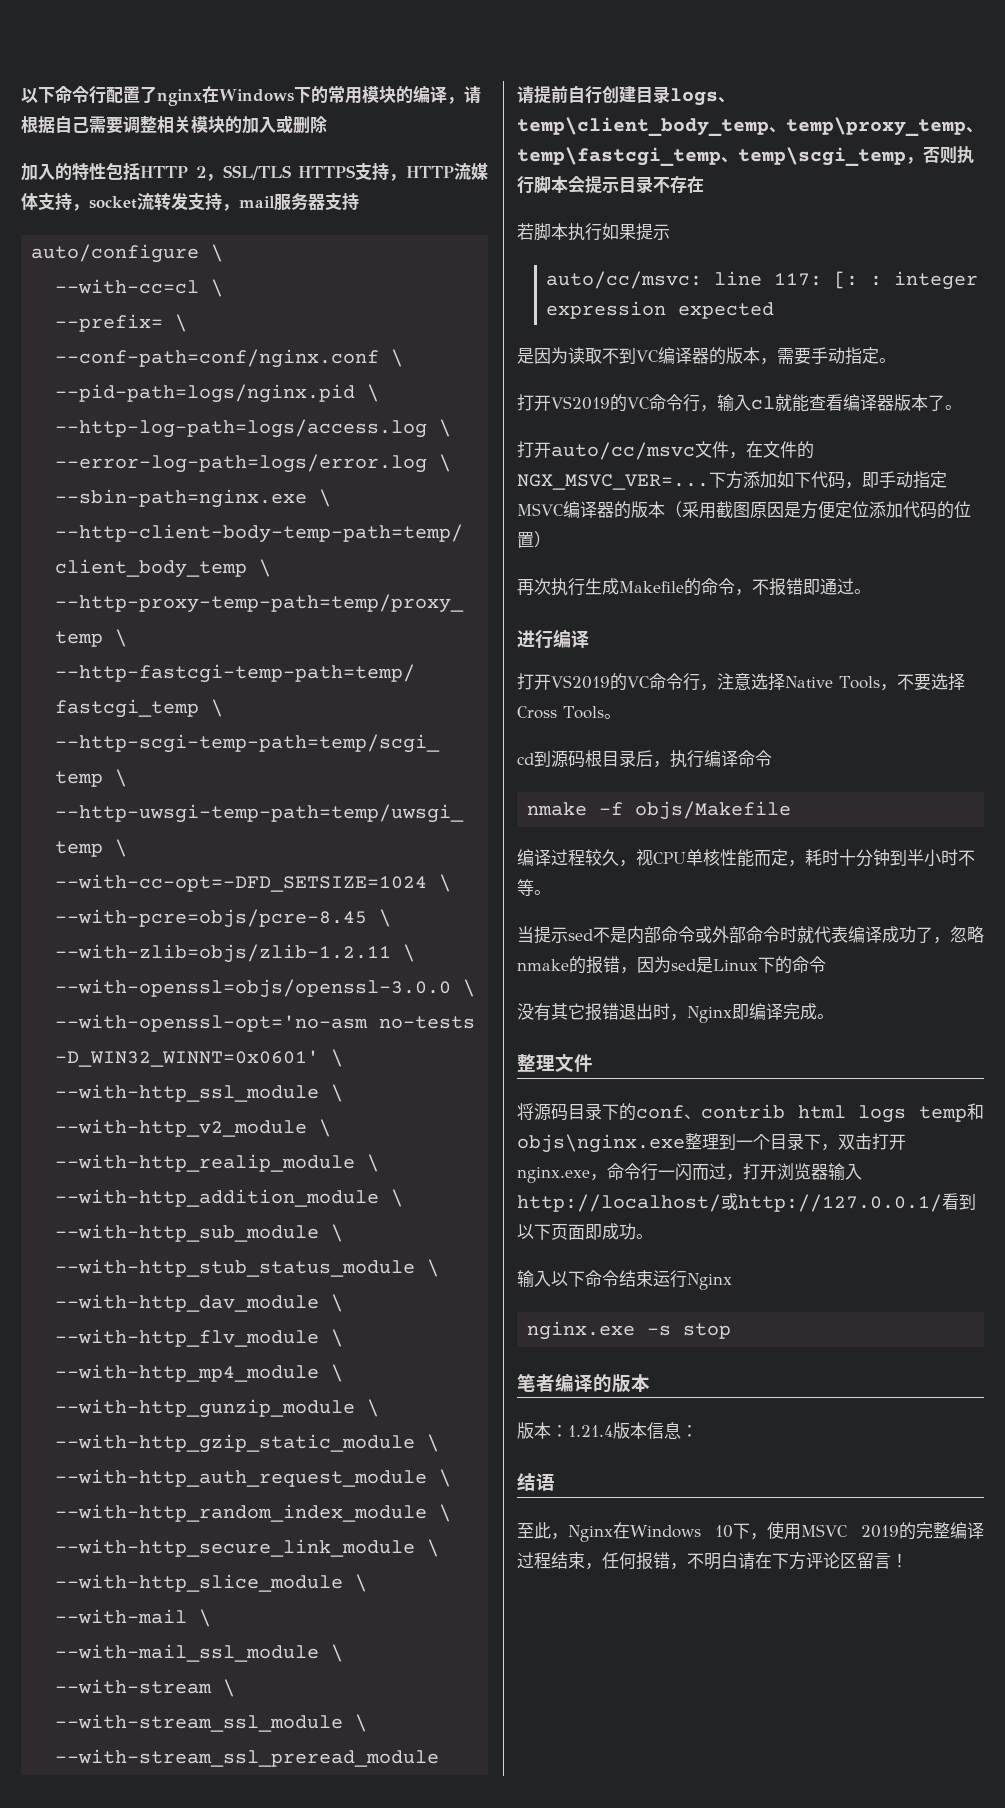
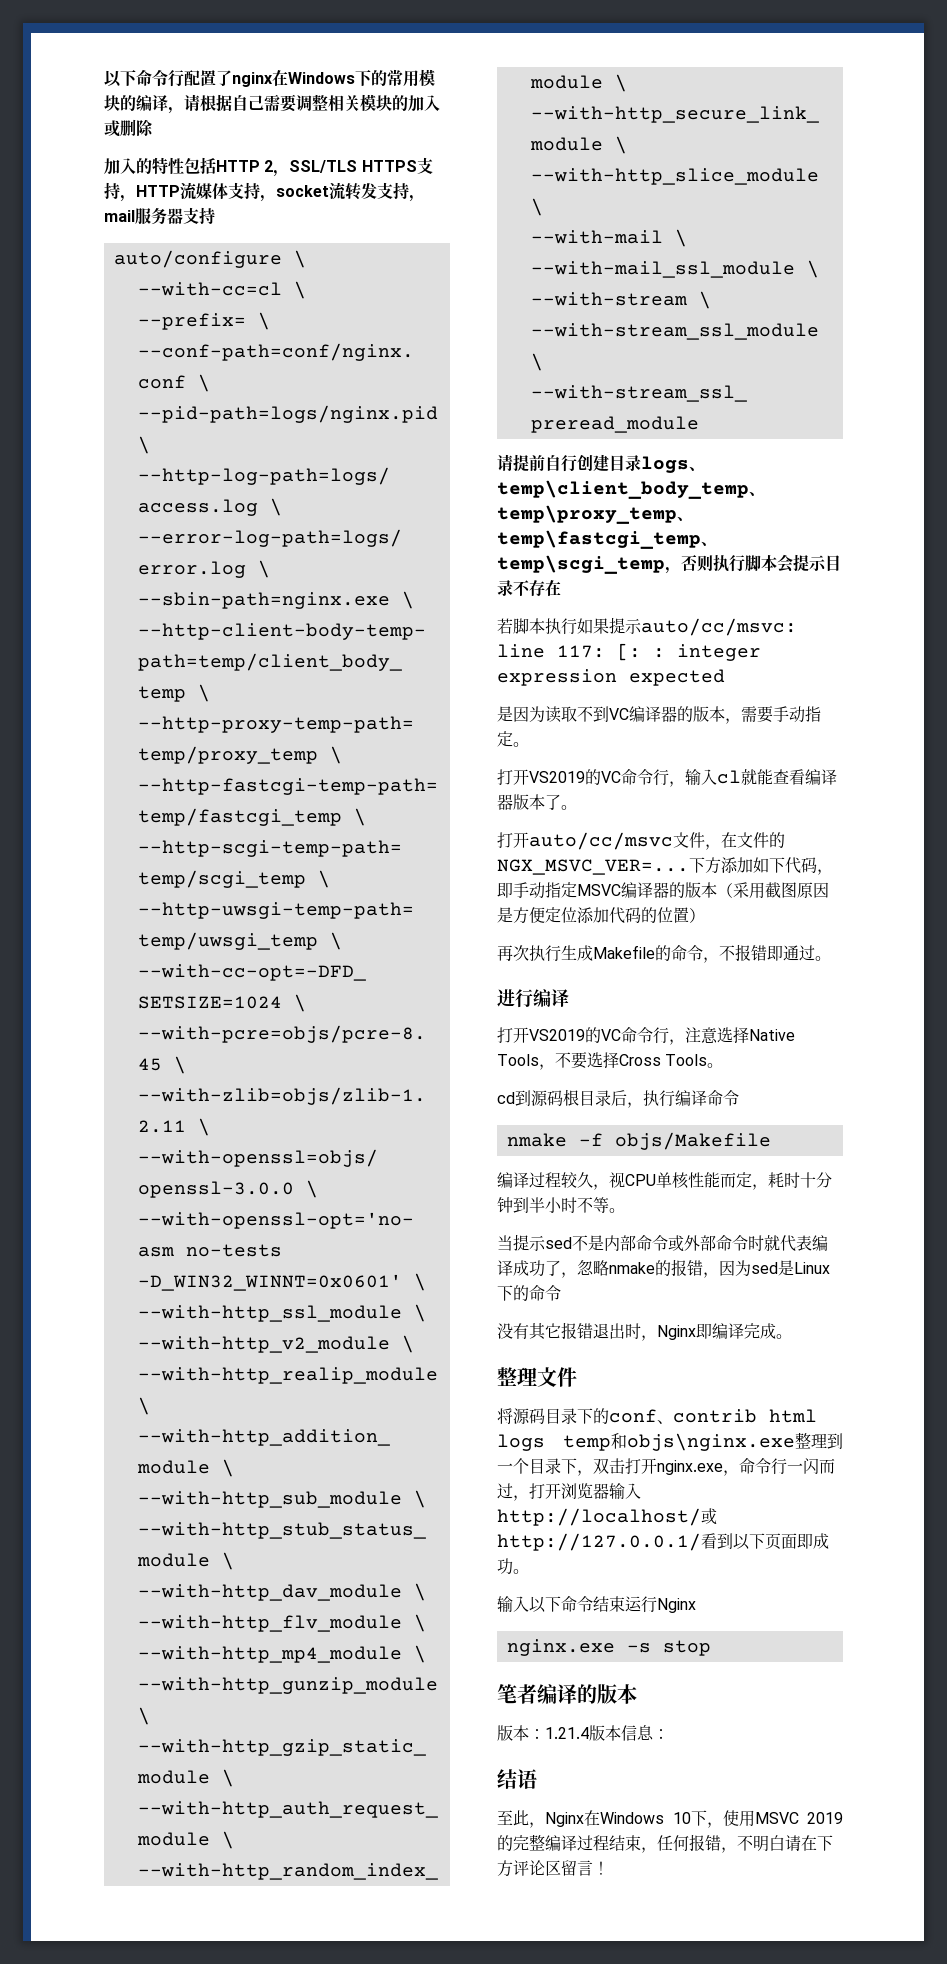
(670, 232) // -> (642, 626) none

